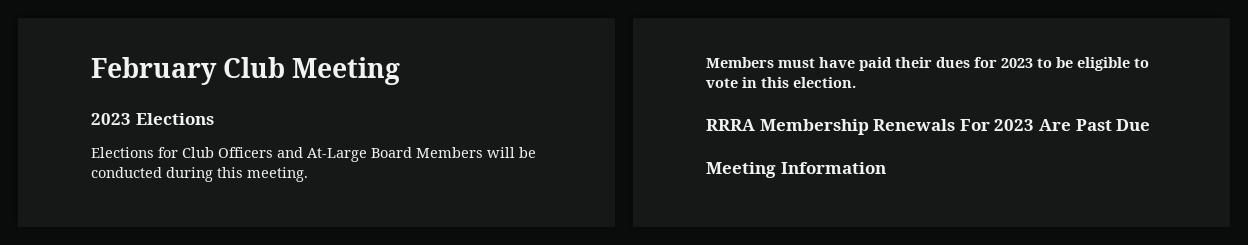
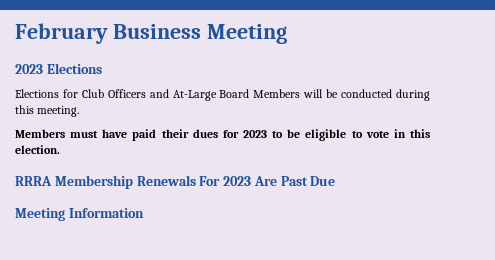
[223,57,286,78] Club -> [112,24,201,39] Business

